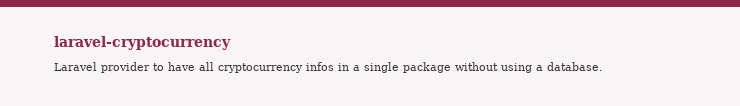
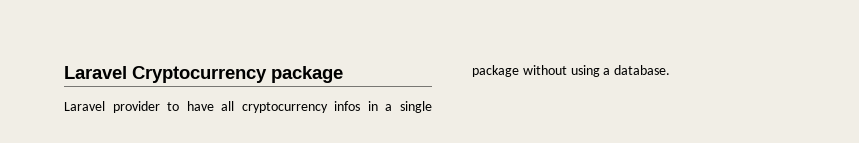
[54,36,231,50] laravel-cryptocurrency -> [64,66,343,83] Laravel Cryptocurrency package

